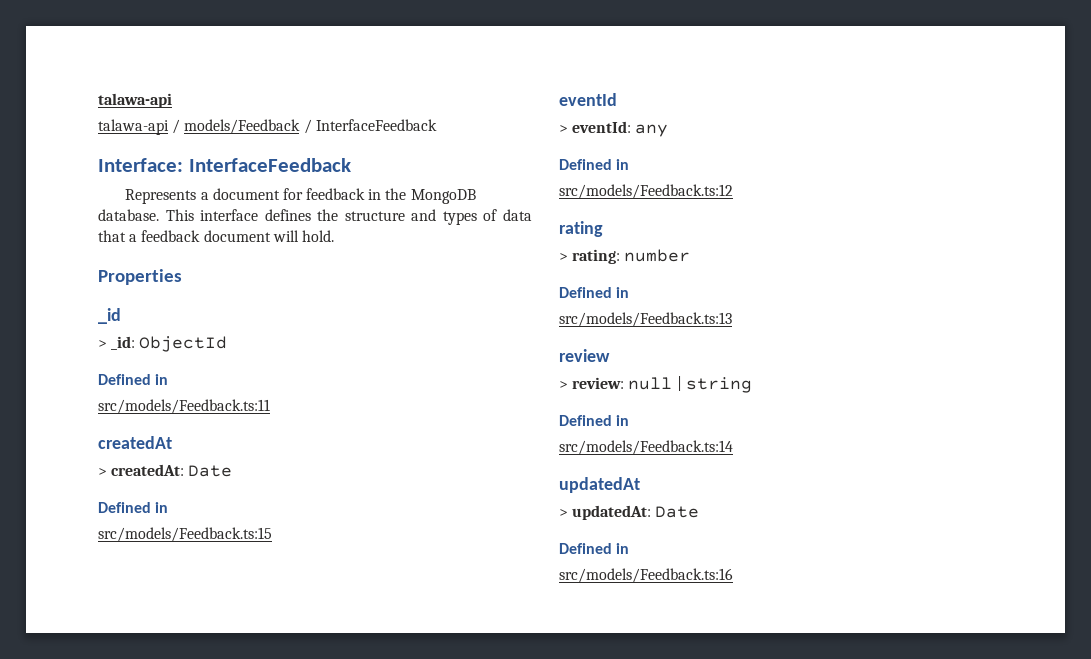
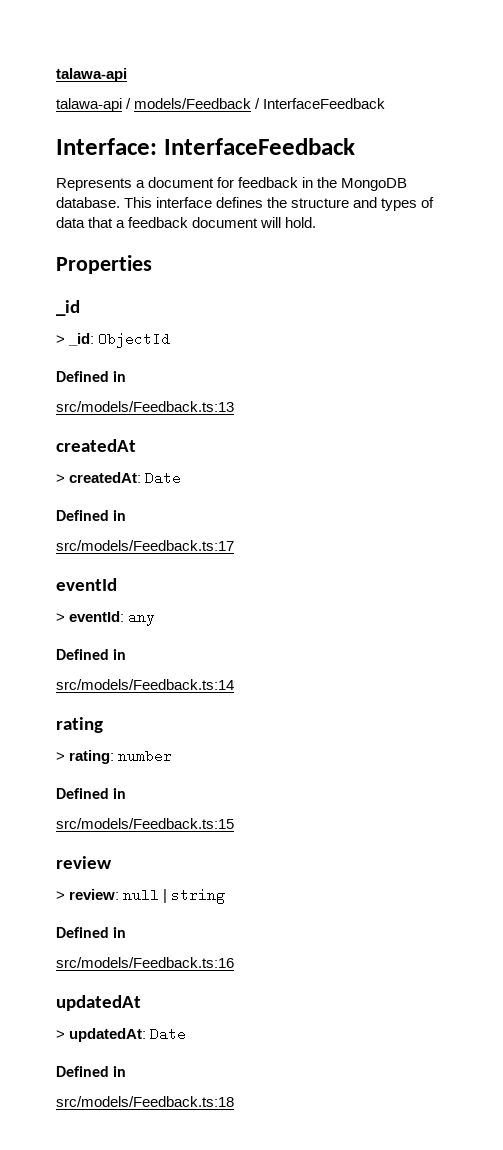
[98,399,270,414] src/models/Feedback.ts:11 -> [56,401,234,412] src/models/Feedback.ts:13
[98,527,272,542] src/models/Feedback.ts:15 -> [56,540,234,551] src/models/Feedback.ts:17
[559,184,733,199] src/models/Feedback.ts:12 -> [56,679,234,690] src/models/Feedback.ts:14
[559,312,732,327] src/models/Feedback.ts:13 -> [56,818,234,829] src/models/Feedback.ts:15
[559,440,733,455] src/models/Feedback.ts:14 -> [56,957,234,968] src/models/Feedback.ts:16
[559,568,733,583] src/models/Feedback.ts:16 -> [56,1096,234,1107] src/models/Feedback.ts:18

